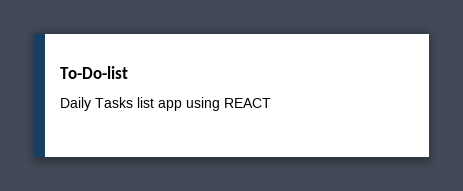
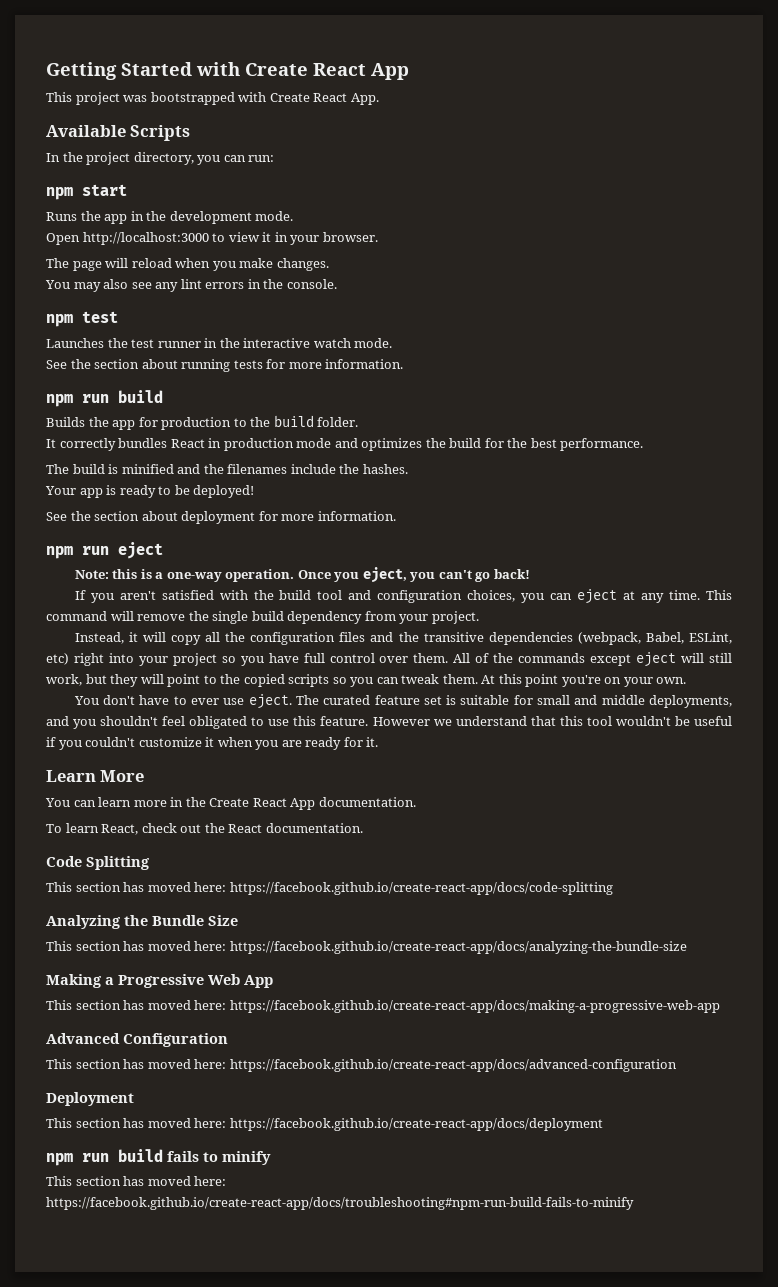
[60,66,128,79] [60,97,271,111] To-Do-list // Daily Tasks list app using REACT -> [46,62,409,80] [46,92,379,105] [46,125,191,141] [46,152,275,165] [46,184,127,200] [46,211,294,224] [46,232,378,245] [46,258,329,271] [45,279,337,292] [46,311,118,327] [46,338,393,348] [46,359,404,372] [46,390,163,407] [46,415,359,430] [46,438,644,451] [46,464,408,474] [45,485,255,498] [46,511,396,524] [46,542,163,559] [74,567,530,583] [74,589,732,604] [46,611,479,624] [74,632,733,645] [46,652,732,667] [46,674,687,687] [73,694,733,709] [46,716,732,729] [46,737,379,750] [46,770,145,782] [45,797,416,810] [46,823,363,835] [46,856,150,870] [46,882,613,895] [46,915,238,929] [46,941,687,954] [46,974,273,988] [46,1000,720,1013] [46,1033,228,1047] [46,1059,677,1072] [46,1092,134,1106] [46,1118,603,1131] [46,1149,271,1166] [46,1176,227,1186] [46,1197,634,1210] Getting Started with Create React App // This project was bootstrapped with Create React App. // Available Scripts // In the project directory, you can run: // npm start // Runs the app in the development mode. // Open http://localhost:3000 to view it in your browser. // The page will reload when you make changes. // You may also see any lint errors in the console. // npm test // Launches the test runner in the interactive watch mode. // See the section about running tests for more information. // npm run build // Builds the app for production to the build folder. // It correctly bundles React in production mode and optimizes the build for the best performance. // The build is minified and the filenames include the hashes. // Your app is ready to be deployed! // See the section about deployment for more information. // npm run eject // Note: this is a one-way operation. Once you eject, you can't go back! // If you aren't satisfied with the build tool and configuration choices, you can eject at any time. This command will remove the single build dependency from your project. // Instead, it will copy all the configuration files and the transitive dependencies (webpack, Babel, ESLint, etc) right into your project so you have full control over them. All of the commands except eject will still work, but they will point to the copied scripts so you can tweak them. At this point you're on your own. // You don't have to ever use eject. The curated feature set is suitable for small and middle deployments, and you shouldn't feel obligated to use this feature. However we understand that this tool wouldn't be useful if you couldn't customize it when you are ready for it. // Learn More // You can learn more in the Create React App documentation. // To learn React, check out the React documentation. // Code Splitting // This section has moved here: https://facebook.github.io/create-react-app/docs/code-splitting // Analyzing the Bundle Size // This section has moved here: https://facebook.github.io/create-react-app/docs/analyzing-the-bundle-size // Making a Progressive Web App // This section has moved here: https://facebook.github.io/create-react-app/docs/making-a-progressive-web-app // Advanced Configuration // This section has moved here: https://facebook.github.io/create-react-app/docs/advanced-configuration // Deployment // This section has moved here: https://facebook.github.io/create-react-app/docs/deployment // npm run build fails to minify // This section has moved here: https://facebook.github.io/create-react-app/docs/troubleshooting#npm-run-build-fails-to-minify

